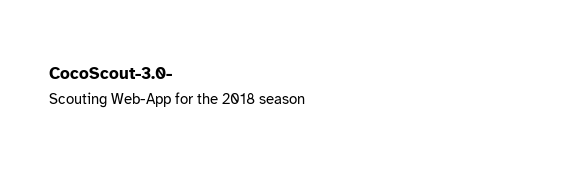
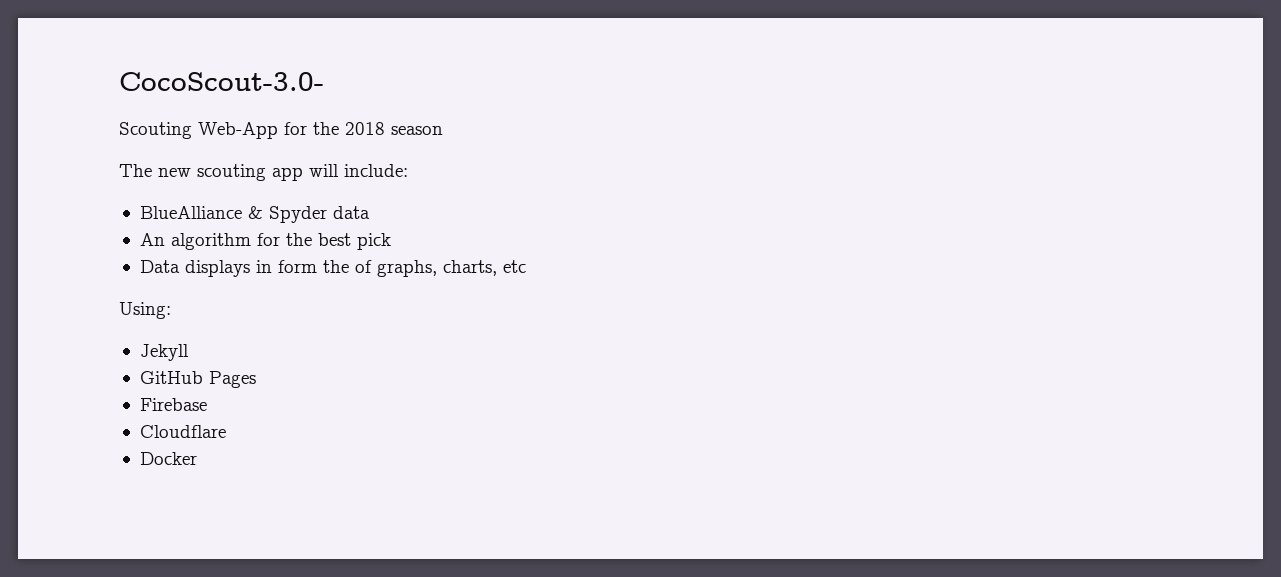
(305, 100) none -> [119,164,408,181] [139,206,370,223] [139,233,391,250] [139,260,526,277] [119,302,171,319] [139,344,189,361] [139,371,256,388] [139,398,207,411] [139,425,226,438] [139,452,197,465] // The new scouting app will include: // BlueAlliance & Spyder data // An algorithm for the best pick // Data displays in form the of graphs, charts, etc // Using: // Jekyll // GitHub Pages // Firebase // Cloudflare // Docker

